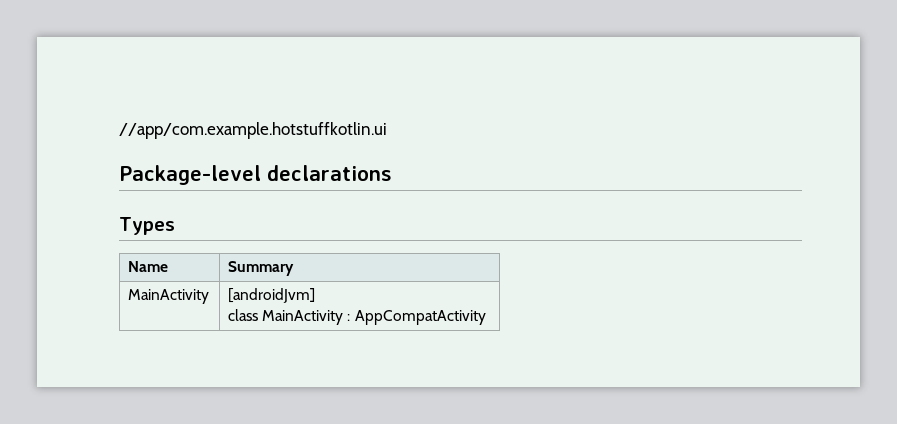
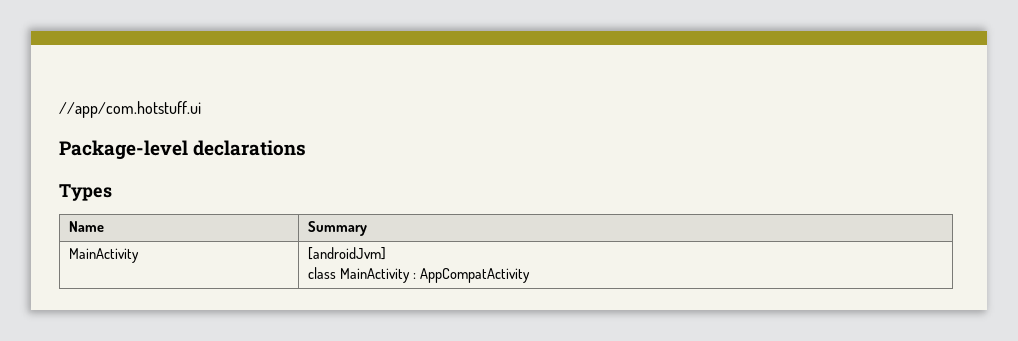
[119,122,387,139] //app/com.example.hotstuffkotlin.ui -> [59,101,201,118] //app/com.hotstuff.ui

